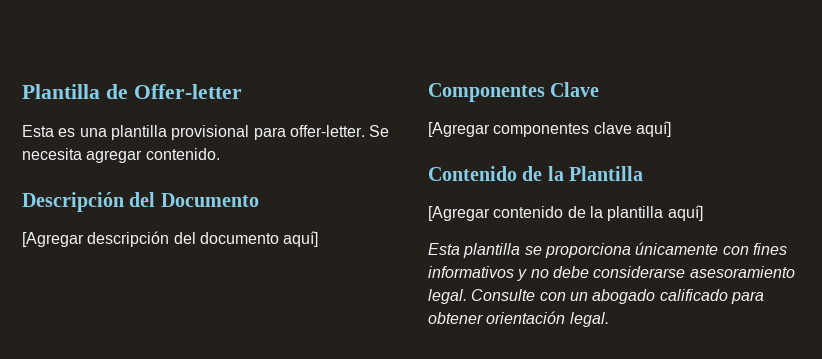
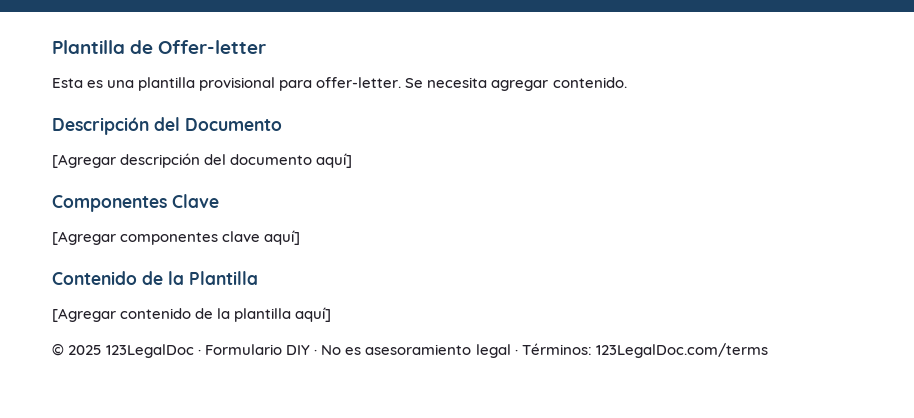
[428,242,787,258] [428,266,795,281] [428,289,764,304] [428,311,609,327] Esta plantilla se proporciona únicamente con fines informativos y no debe considerarse asesoramiento legal. Consulte con un abogado calificado para obtener orientación legal. -> [52,343,768,358] © 2025 123LegalDoc · Formulario DIY · No es asesoramiento legal · Términos: 123LegalDoc.com/terms

